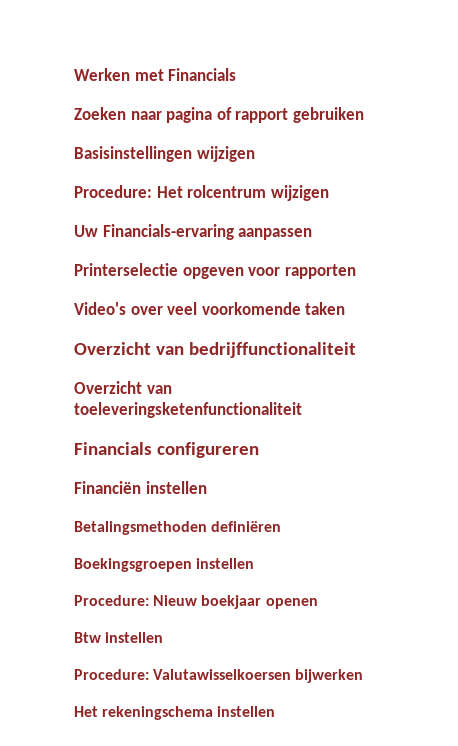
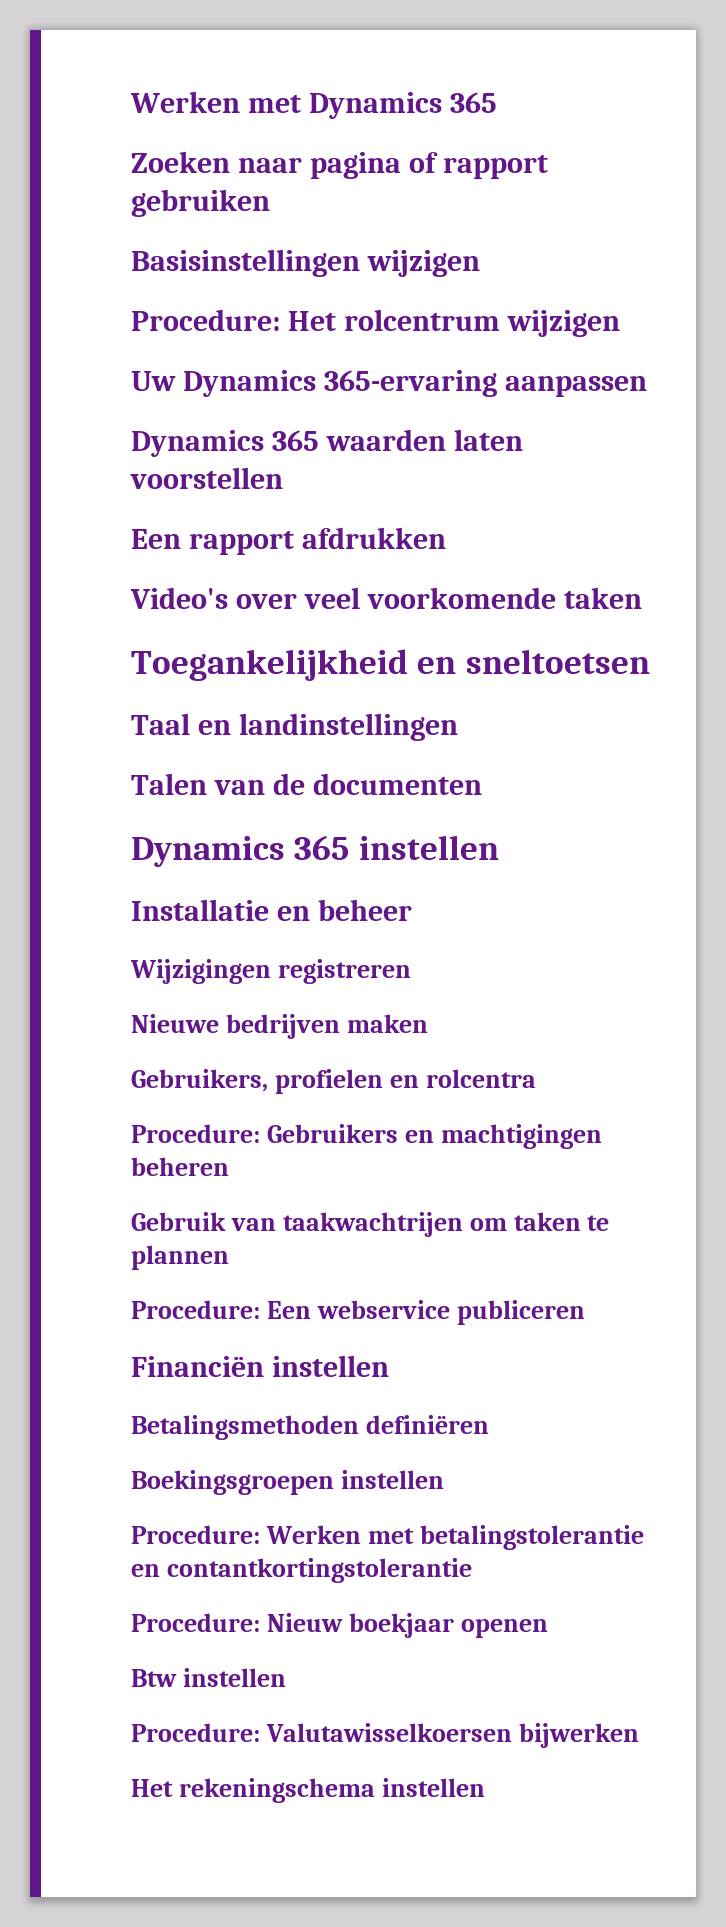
[74,68,237,81] Werken met Financials -> [130,91,497,119] Werken met Dynamics 365
[102,224,234,240] Financials-ervaring -> [182,370,497,397] Dynamics 365-ervaring
[74,263,356,279] Printerselectie opgeven voor rapporten -> [131,429,523,457] [130,467,283,489] [131,527,446,555] Dynamics 365 waarden laten voorstellen // Een rapport afdrukken
[74,342,356,358] [74,381,172,394] [74,402,302,418] [74,442,259,458] Overzicht van bedrijffunctionaliteit // Overzicht van toeleveringsketenfunctionaliteit // Financials configureren -> [131,649,650,681] [131,713,458,741] [131,773,482,795] [131,835,499,867] [131,899,412,921] [130,959,411,984] [131,1014,428,1039] [131,1069,536,1094] [131,1124,602,1149] [131,1157,229,1176] [131,1212,610,1237] [131,1245,229,1270] [131,1300,585,1325] Toegankelijkheid en sneltoetsen // Taal en landinstellingen // Talen van de documenten // Dynamics 365 instellen // Installatie en beheer // Wijzigingen registreren // Nieuwe bedrijven maken // Gebruikers, profielen en rolcentra // Procedure: Gebruikers en machtigingen beheren // Gebruik van taakwachtrijen om taken te plannen // Procedure: Een webservice publiceren
(255, 563) none -> [131,1525,644,1550] [131,1558,472,1583] // Procedure: Werken met betalingstolerantie en contantkortingstolerantie

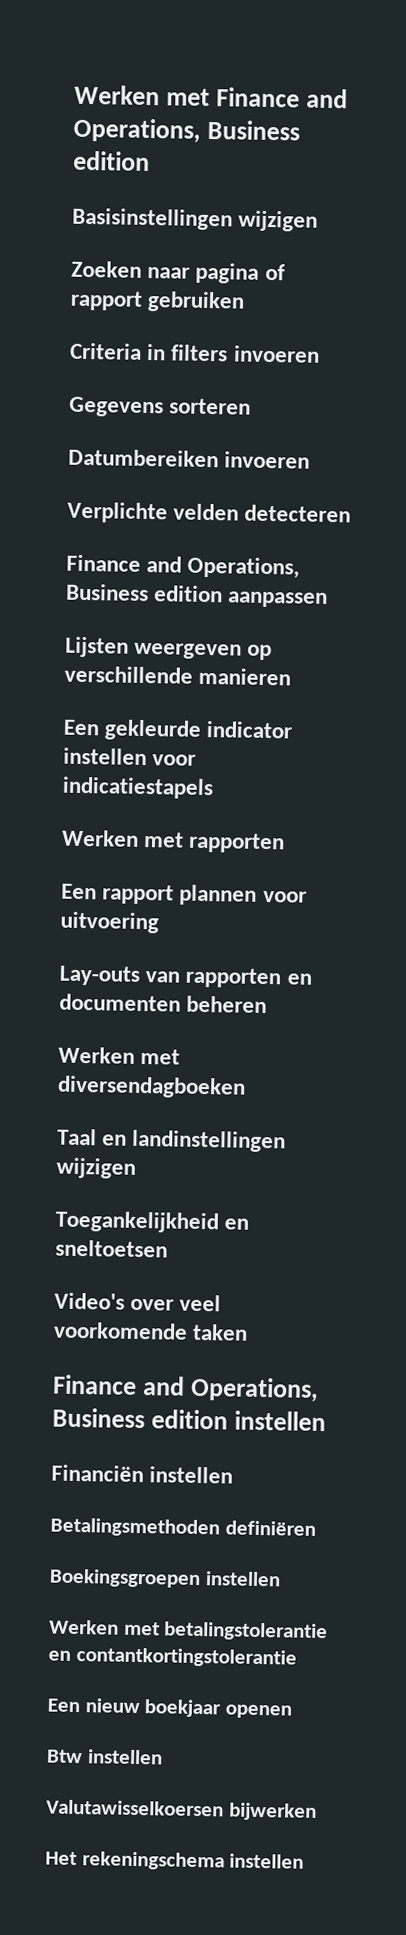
[130,91,497,119] Werken met Dynamics 365 -> [74,84,348,109] [73,117,300,143] [73,150,150,172] [72,207,319,232] Werken met Finance and Operations, Business edition // Basisinstellingen wijzigen
[131,249,480,277] [131,309,620,337] [131,370,647,397] [131,429,523,457] [130,467,283,489] [131,527,446,555] Basisinstellingen wijzigen // Procedure: Het rolcentrum wijzigen // Uw Dynamics 365-ervaring aanpassen // Dynamics 365 waarden laten voorstellen // Een rapport afdrukken -> [69,342,320,363] [69,396,252,418] [68,448,311,469] [67,501,352,524] [66,554,301,579] [66,583,329,609] [65,636,273,661] [64,665,292,686] [63,719,294,741] [63,747,197,766] [62,776,214,800] [61,829,286,854] [61,883,307,906] [60,911,159,934] [59,965,312,989] [59,993,268,1014] [58,1046,181,1065] [57,1075,246,1099] [57,1128,287,1153] [56,1157,136,1179] [55,1210,250,1234] [55,1239,168,1258] Criteria in filters invoeren // Gegevens sorteren // Datumbereiken invoeren // Verplichte velden detecteren // Finance and Operations, Business edition aanpassen // Lijsten weergeven op verschillende manieren // Een gekleurde indicator instellen voor indicatiestapels // Werken met rapporten // Een rapport plannen voor uitvoering // Lay-outs van rapporten en documenten beheren // Werken met diversendagboeken // Taal en landinstellingen wijzigen // Toegankelijkheid en sneltoetsen
[131,649,650,681] [131,713,458,741] [131,773,482,795] [131,835,499,867] [131,899,412,921] [130,959,411,984] [131,1014,428,1039] [131,1069,536,1094] [131,1124,602,1149] [131,1157,229,1176] [131,1212,610,1237] [131,1245,229,1270] [131,1300,585,1325] Toegankelijkheid en sneltoetsen // Taal en landinstellingen // Talen van de documenten // Dynamics 365 instellen // Installatie en beheer // Wijzigingen registreren // Nieuwe bedrijven maken // Gebruikers, profielen en rolcentra // Procedure: Gebruikers en machtigingen beheren // Gebruik van taakwachtrijen om taken te plannen // Procedure: Een webservice publiceren -> [52,1374,319,1402] [52,1407,326,1432] Finance and Operations, Business edition instellen
[131,1525,260,1544] Procedure: -> (281, 1579) none
[131,1613,343,1632] Procedure: Nieuw -> [47,1698,140,1714] Een nieuw
[131,1723,260,1742] Procedure: -> (163, 1757) none

